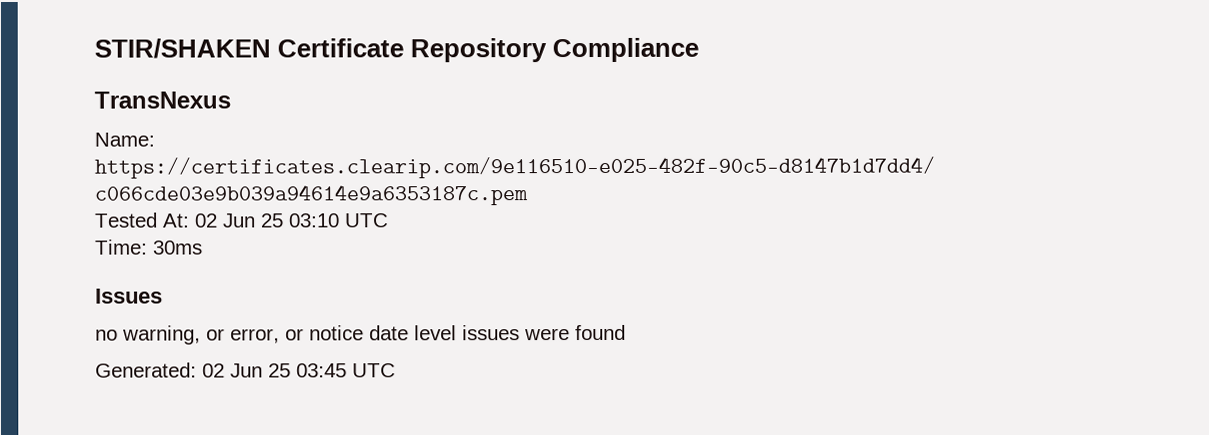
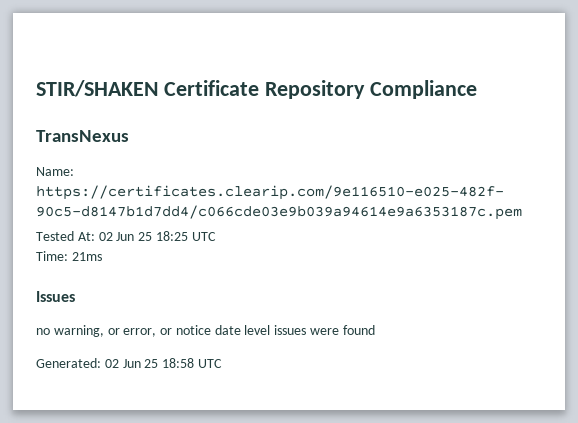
[288,213,340,228] 03:10 -> [155,231,188,241] 18:25
[153,240,203,255] 30ms -> [71,252,102,261] 21ms
[296,363,347,378] 03:45 -> [162,358,195,368] 18:58

